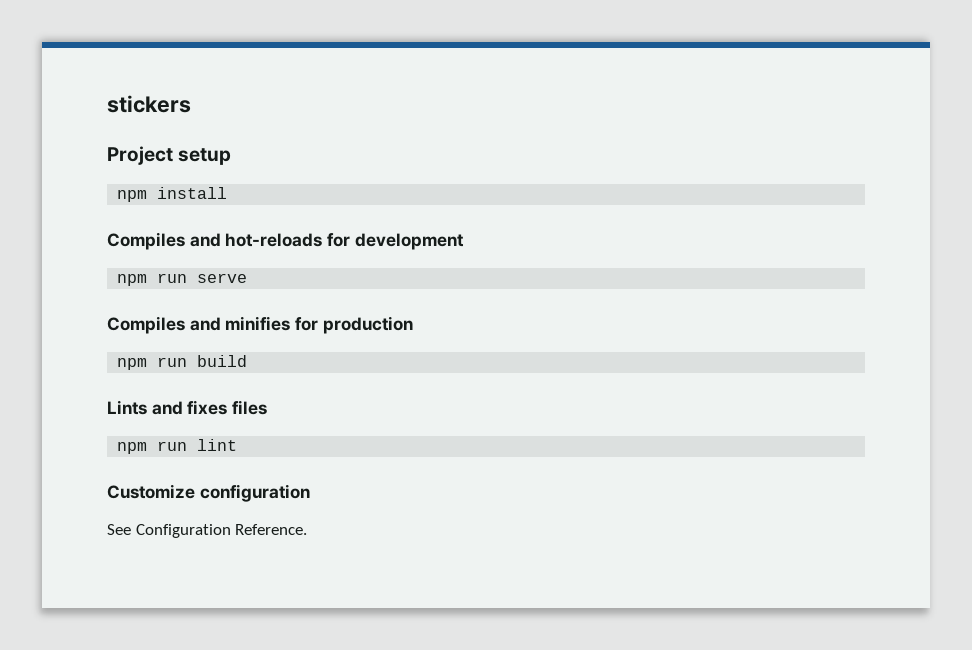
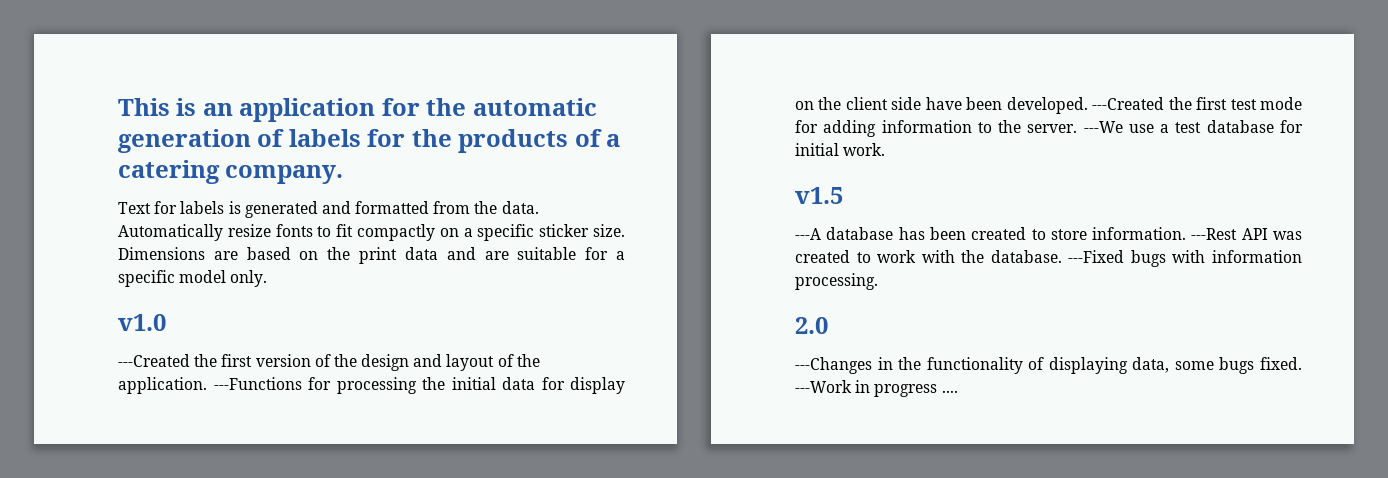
[107,95,191,113] [107,146,232,165] [117,187,228,202] [107,232,464,250] [117,273,248,286] [107,316,413,334] [117,355,248,370] [107,400,268,415] [117,439,238,454] [107,484,310,502] [107,524,308,538] stickers // Project setup // npm install // Compiles and hot-reloads for development // npm run serve // Compiles and minifies for production // npm run build // Lints and fixes files // npm run lint // Customize configuration // See Configuration Reference. -> [118,98,597,122] [118,129,621,153] [118,160,344,184] [118,201,539,218] [118,224,626,241] [118,247,625,264] [118,270,268,287] [118,314,166,331] [118,354,540,371] [118,377,625,394] [795,97,1302,114] [795,120,1303,137] [795,143,886,156] [795,187,843,204] [795,227,1302,240] [795,250,1302,267] [795,273,878,290] [795,317,828,334] [795,357,1302,374] [795,380,958,397] This is an application for the automatic generation of labels for the products of a catering company. // Text for labels is generated and formatted from the data. Automatically resize fonts to fit compactly on a specific sticker size. Dimensions are based on the print data and are suitable for a specific model only. // v1.0 // ---Created the first version of the design and layout of the application. ---Functions for processing the initial data for display on the client side have been developed. ---Created the first test mode for adding information to the server. ---We use a test database for initial work. // v1.5 // ---A database has been created to store information. ---Rest API was created to work with the database. ---Fixed bugs with information processing. // 2.0 // ---Changes in the functionality of displaying data, some bugs fixed. ---Work in progress ....

